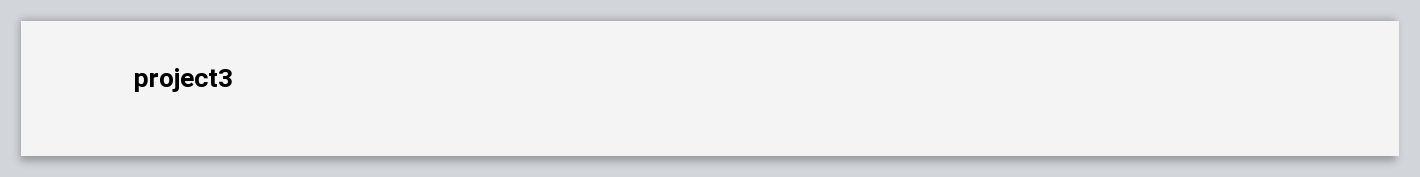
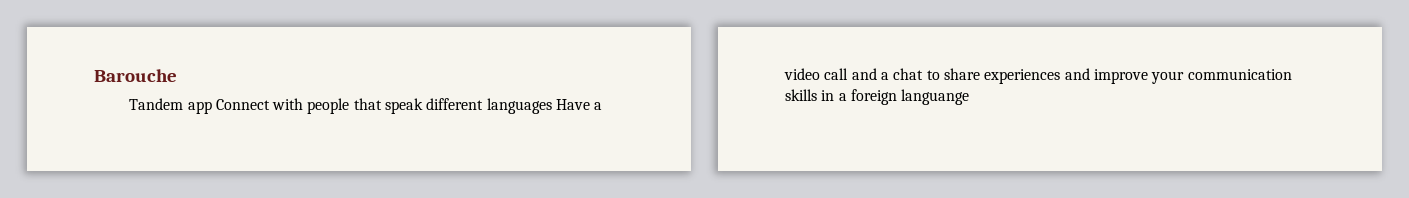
[134,68,233,92] project3 -> [94,69,177,82] [129,98,603,114] [784,68,1292,84] [785,89,970,105] Barouche // Tandem app Connect with people that speak different languages Have a video call and a chat to share experiences and improve your communication skills in a foreign languange

